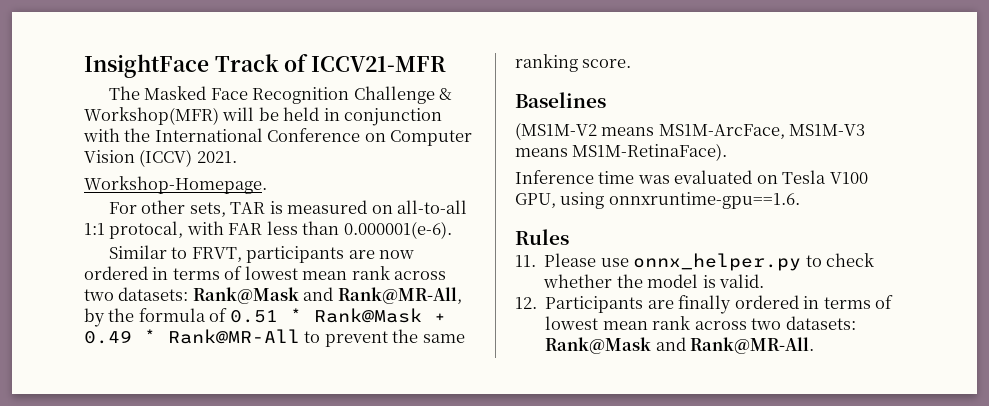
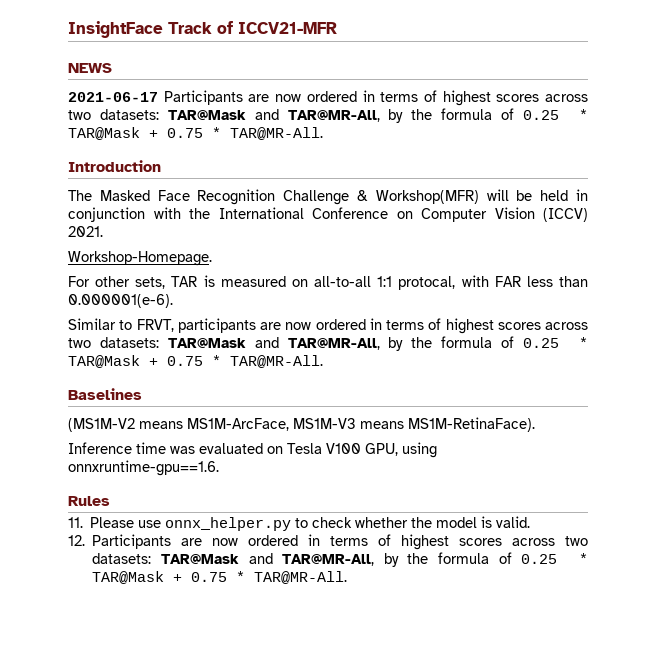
(447, 64) none -> [68,63,112,73] [68,90,588,106] [68,108,589,123] [68,127,323,140] [68,160,161,172] // NEWS // 2021-06-17 Participants are now ordered in terms of highest scores across two datasets: TAR@Mask and TAR@MR-All, by the formula of 0.25 * TAR@Mask + 0.75 * TAR@MR-All. // Introduction
[244,266,447,280] [84,287,462,304] [84,308,446,327] [84,329,465,347] [515,54,632,72] lowest mean rank across two datasets: Rank@Mask and Rank@MR-All, by the formula of 0.51 * Rank@Mask + 0.49 * Rank@MR-All to prevent the same ranking score. -> [445,318,588,334] [68,336,589,351] [68,355,323,368] highest scores across two datasets: TAR@Mask and TAR@MR-All, by the formula of 0.25 * TAR@Mask + 0.75 * TAR@MR-All.
[678,295,893,314] [545,316,856,330] [545,337,815,354] finally ordered in terms of lowest mean rank across two datasets: Rank@Mask and Rank@MR-All. -> [212,534,589,550] [92,552,588,567] [92,571,348,584] now ordered in terms of highest scores across two datasets: TAR@Mask and TAR@MR-All, by the formula of 0.25 * TAR@Mask + 0.75 * TAR@MR-All.

